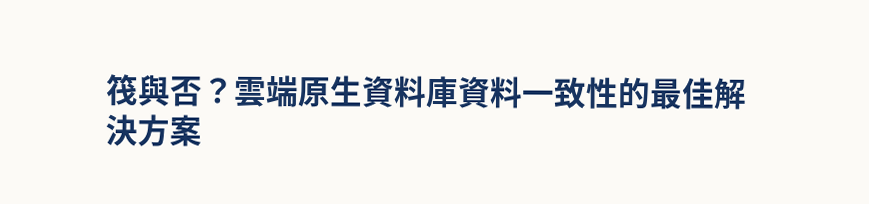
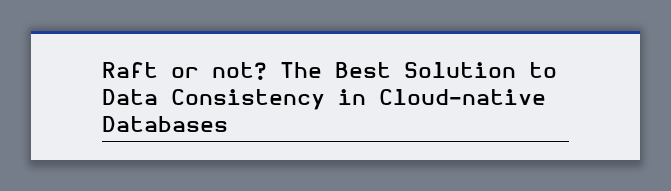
[105,74,747,110] [105,114,202,147] 筏與否？雲端原生資料庫資料一致性的最佳解決方案 -> [102,62,557,80] [102,89,546,110] [102,116,228,132] Raft or not? The Best Solution to Data Consistency in Cloud-native Databases

